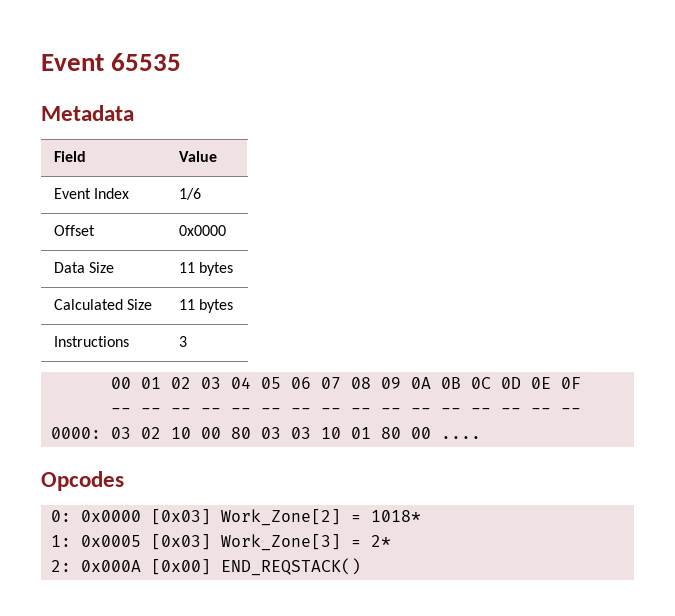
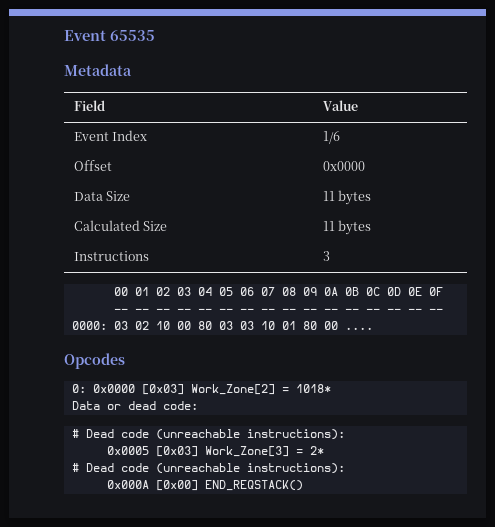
[51,535,72,547] 1: -> [71,401,198,410] [71,429,345,440] Data or dead code: // # Dead code (unreachable instructions): //
[51,560,72,572] 2: -> [71,463,345,474] # Dead code (unreachable instructions): //

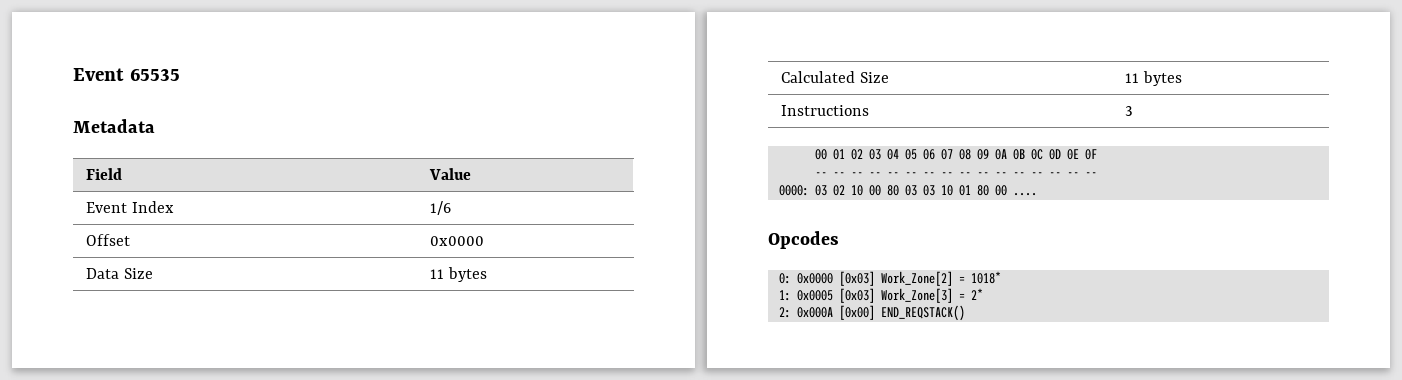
[71,401,198,410] [71,429,345,440] Data or dead code: // # Dead code (unreachable instructions): // -> [778,290,791,301] 1:
[71,463,345,474] # Dead code (unreachable instructions): // -> [778,307,791,318] 2:

